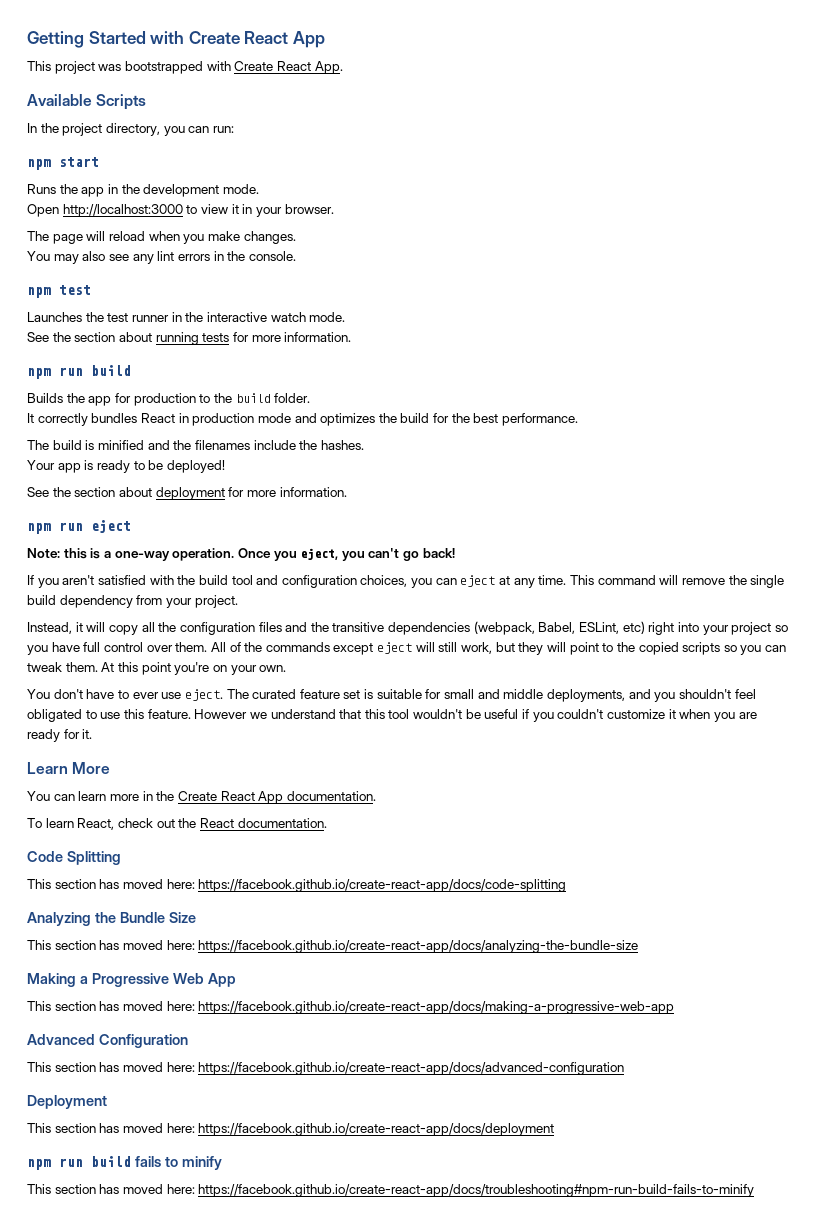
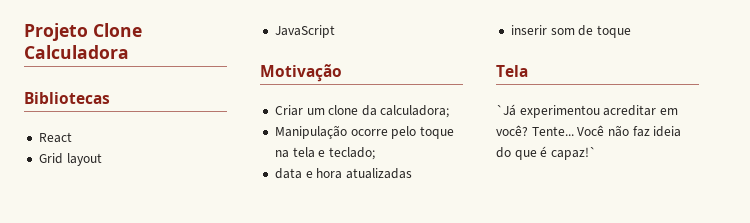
[27,31,325,48] [27,61,343,74] [27,94,147,110] [27,123,234,136] [27,157,99,170] [27,184,259,197] [27,204,334,217] [27,231,296,244] [27,251,296,264] [27,285,91,298] [27,312,346,322] [27,332,352,345] [27,365,131,379] [27,393,311,406] [27,413,579,426] [27,440,364,450] [27,460,225,473] [27,487,347,500] [27,520,131,534] [27,548,455,561] [27,575,785,588] [27,595,238,608] [27,621,788,635] [27,642,787,655] [27,662,287,675] [27,689,756,702] [27,709,757,722] [27,729,93,742] [27,762,111,774] [27,791,376,804] [27,818,327,830] [27,851,121,865] [27,879,567,892] [27,912,196,926] [27,940,639,953] [27,973,236,987] [27,1001,675,1014] [27,1034,188,1048] [27,1062,625,1075] [27,1095,107,1109] [27,1123,555,1136] [27,1156,222,1170] [27,1184,755,1197] Getting Started with Create React App // This project was bootstrapped with Create React App. // Available Scripts // In the project directory, you can run: // npm start // Runs the app in the development mode. // Open http://localhost:3000 to view it in your browser. // The page will reload when you make changes. // You may also see any lint errors in the console. // npm test // Launches the test runner in the interactive watch mode. // See the section about running tests for more information. // npm run build // Builds the app for production to the build folder. // It correctly bundles React in production mode and optimizes the build for the best performance. // The build is minified and the filenames include the hashes. // Your app is ready to be deployed! // See the section about deployment for more information. // npm run eject // Note: this is a one-way operation. Once you eject, you can't go back! // If you aren't satisfied with the build tool and configuration choices, you can eject at any time. This command will remove the single build dependency from your project. // Instead, it will copy all the configuration files and the transitive dependencies (webpack, Babel, ESLint, etc) right into your project so you have full control over them. All of the commands except eject will still work, but they will point to the copied scripts so you can tweak them. At this point you're on your own. // You don't have to ever use eject. The curated feature set is suitable for small and middle deployments, and you shouldn't feel obligated to use this feature. However we understand that this tool wouldn't be useful if you couldn't customize it when you are ready for it. // Learn More // You can learn more in the Create React App documentation. // To learn React, check out the React documentation. // Code Splitting // This section has moved here: https://facebook.github.io/create-react-app/docs/code-splitting // Analyzing the Bundle Size // This section has moved here: https://facebook.github.io/create-react-app/docs/analyzing-the-bundle-size // Making a Progressive Web App // This section has moved here: https://facebook.github.io/create-react-app/docs/making-a-progressive-web-app // Advanced Configuration // This section has moved here: https://facebook.github.io/create-react-app/docs/advanced-configuration // Deployment // This section has moved here: https://facebook.github.io/create-react-app/docs/deployment // npm run build fails to minify // This section has moved here: https://facebook.github.io/create-react-app/docs/troubleshooting#npm-run-build-fails-to-minify -> [24,23,142,41] [24,45,129,59] [24,92,110,104] [38,132,72,143] [38,153,102,166] [274,25,335,38] [260,64,342,82] [274,105,450,118] [274,125,454,139] [274,147,375,160] [274,168,412,179] [510,25,631,38] [496,65,528,77] [496,104,678,118] [496,125,682,137] [496,146,596,160] Projeto Clone Calculadora // Bibliotecas // React // Grid layout // JavaScript // Motivação // Criar um clone da calculadora; // Manipulação ocorre pelo toque na tela e teclado; // data e hora atualizadas // inserir som de toque // Tela // `Já experimentou acreditar em você? Tente... Você não faz ideia do que é capaz!`

